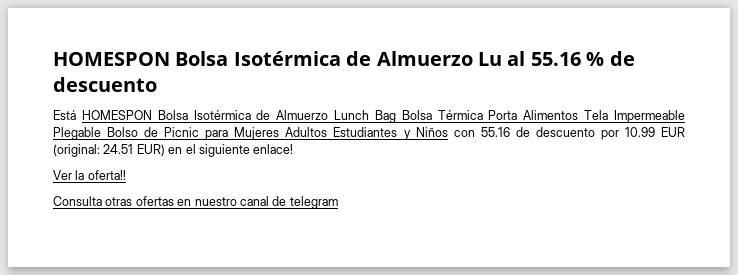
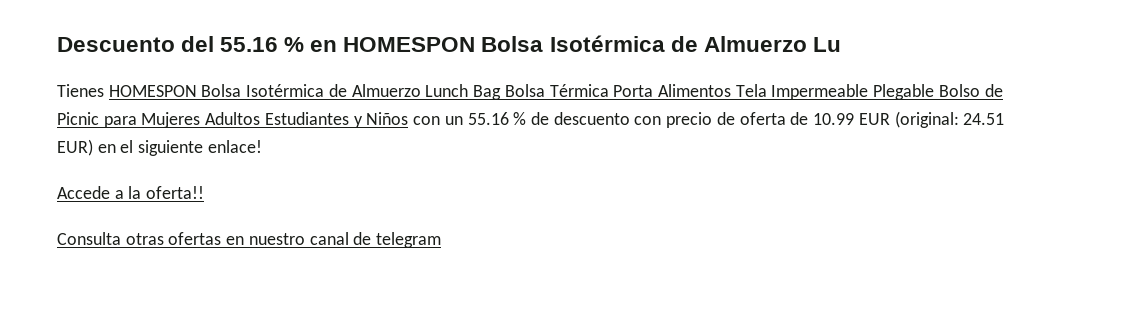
(53, 59) none -> [57,36,338,52] Descuento del 55.16 % en
[507,51,635,66] [53,77,157,92] [53,110,76,120] al 55.16 % de descuento // Está -> [57,84,104,97] // Tienes
[480,127,619,140] 55.16 de descuento por -> [444,112,809,128] un 55.16 % de descuento con precio de oferta de
[53,170,72,180] Ver -> [57,186,124,199] Accede a

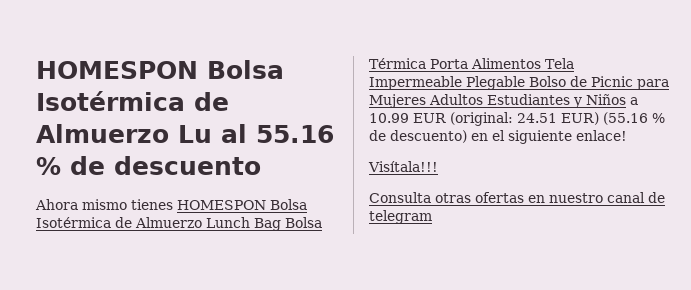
[57,36,338,52] Descuento del 55.16 % en -> (36, 70) none
[57,84,104,97] // Tienes -> [221,124,334,143] [36,156,261,175] [35,199,173,210] al 55.16 % de descuento // Ahora mismo tienes
[413,112,809,128] con un 55.16 % de descuento con precio de oferta de -> [630,97,638,105] a
(93, 147) none -> [603,112,665,125] [369,130,467,143] (55.16 % de descuento)
[57,186,205,199] Accede a la oferta!! -> [368,161,438,172] Visítala!!!

